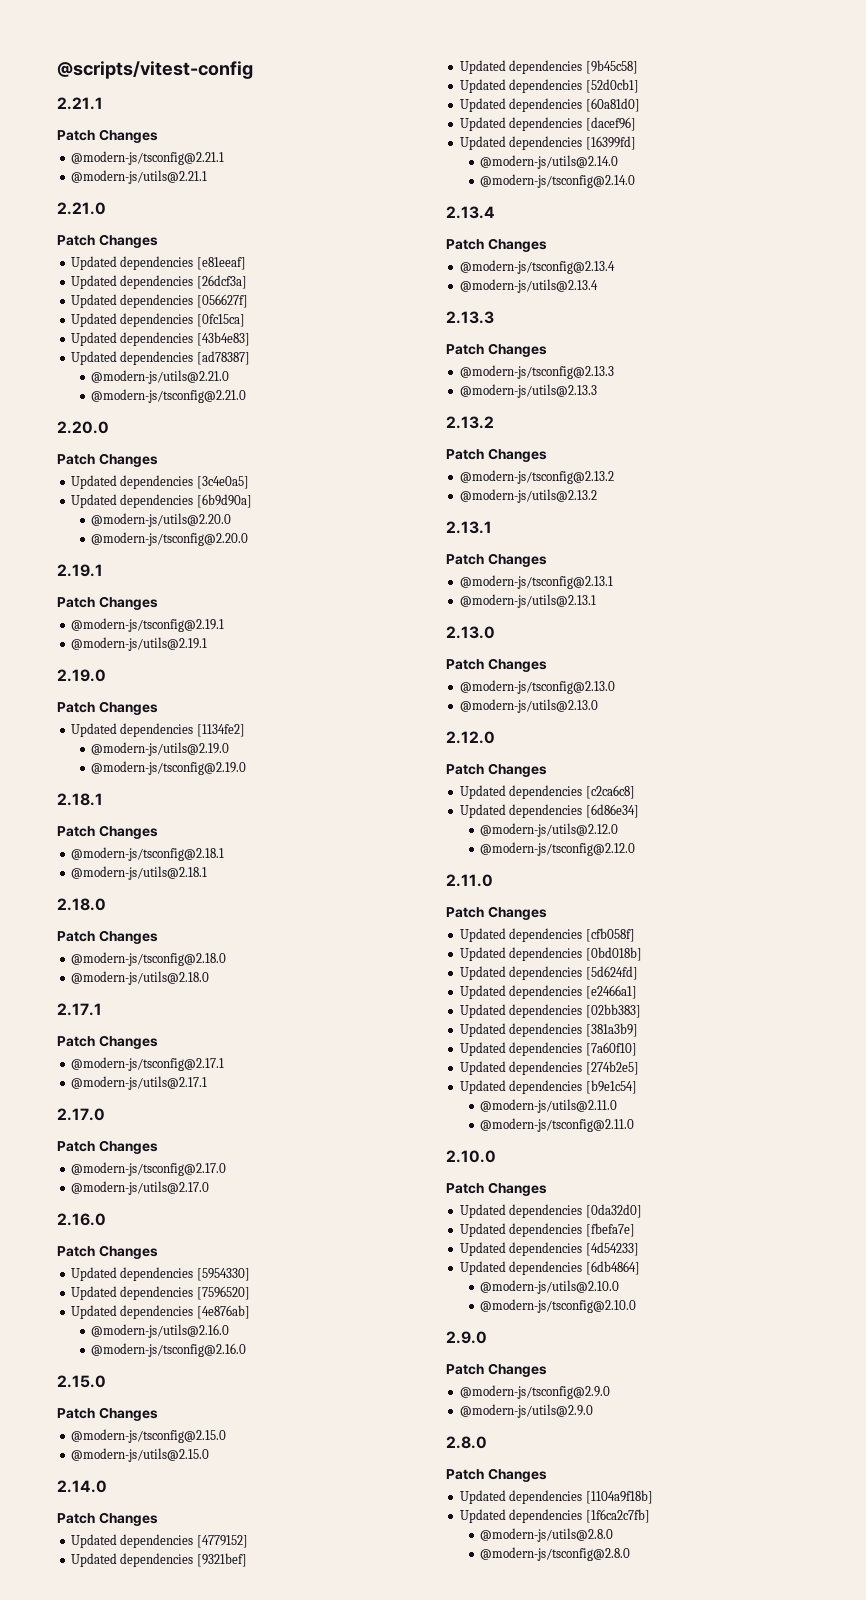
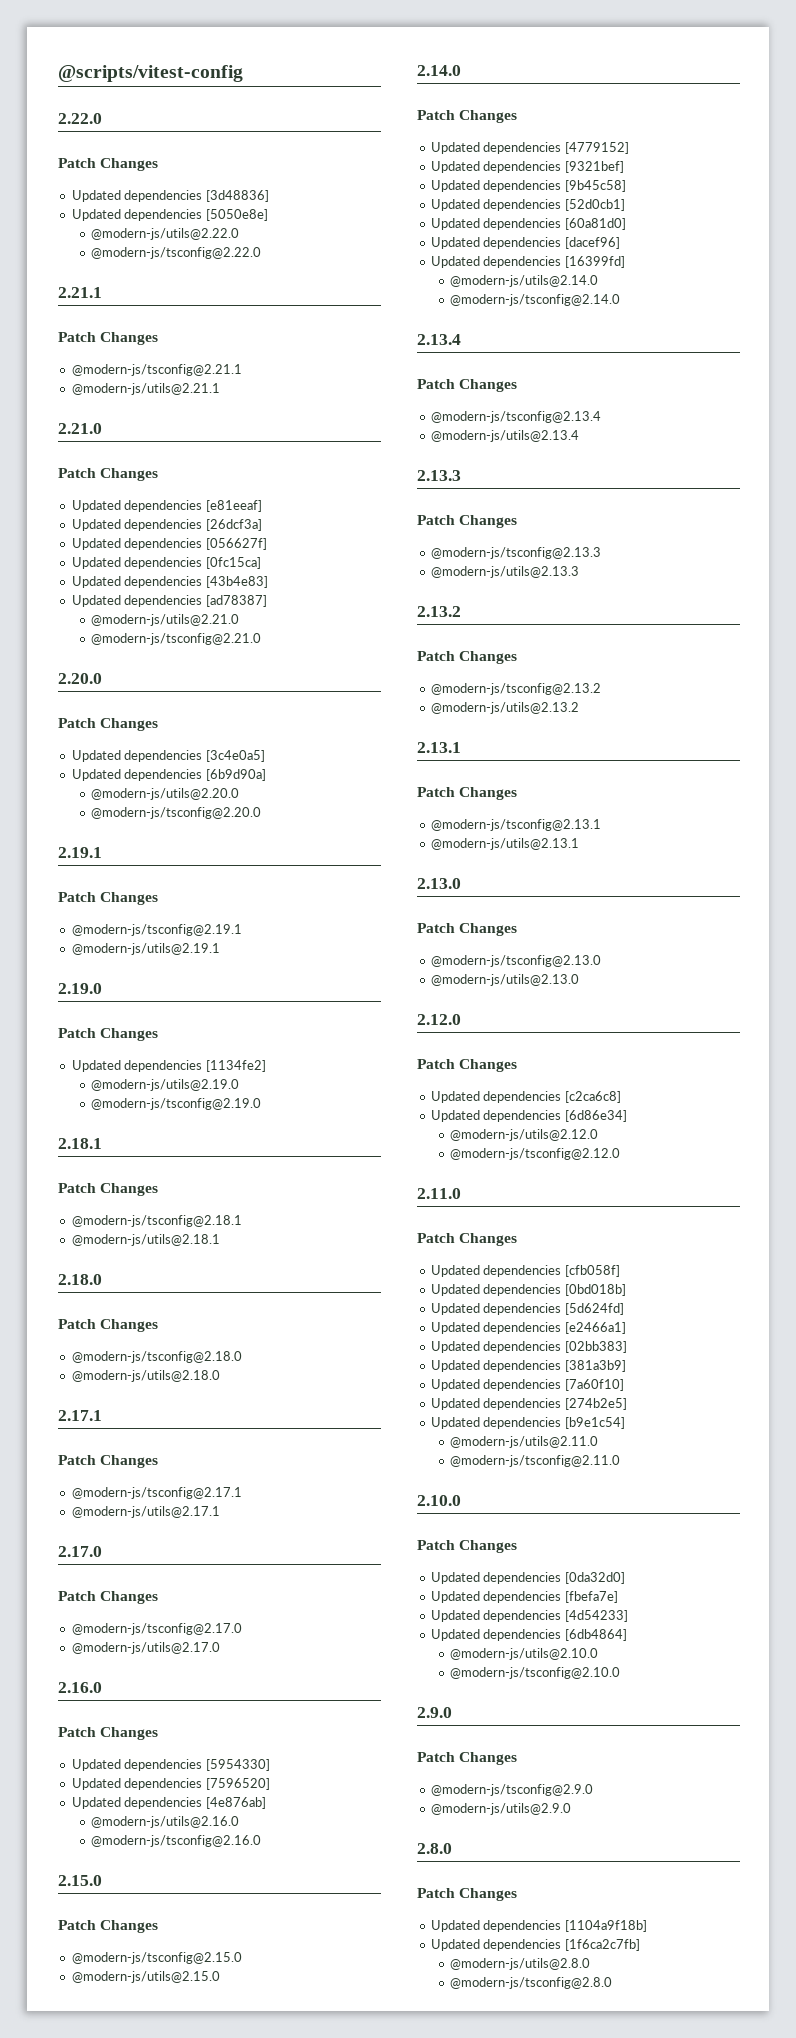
(253, 70) none -> [58,113,102,124] [58,158,159,171] [71,190,269,202] [71,209,268,221] [90,228,239,240] [90,247,261,259] // 2.22.0 // Patch Changes // Updated dependencies [3d48836] // Updated dependencies [5050e8e] // @modern-js/utils@2.22.0 // @modern-js/tsconfig@2.22.0

